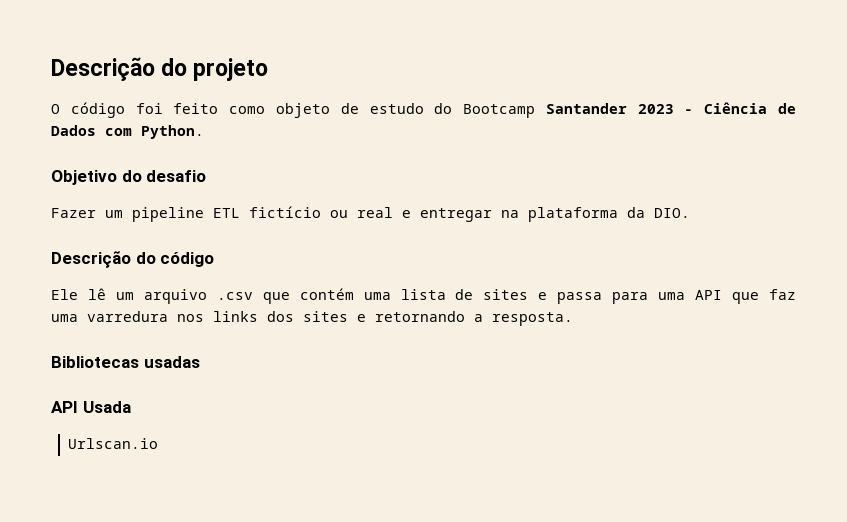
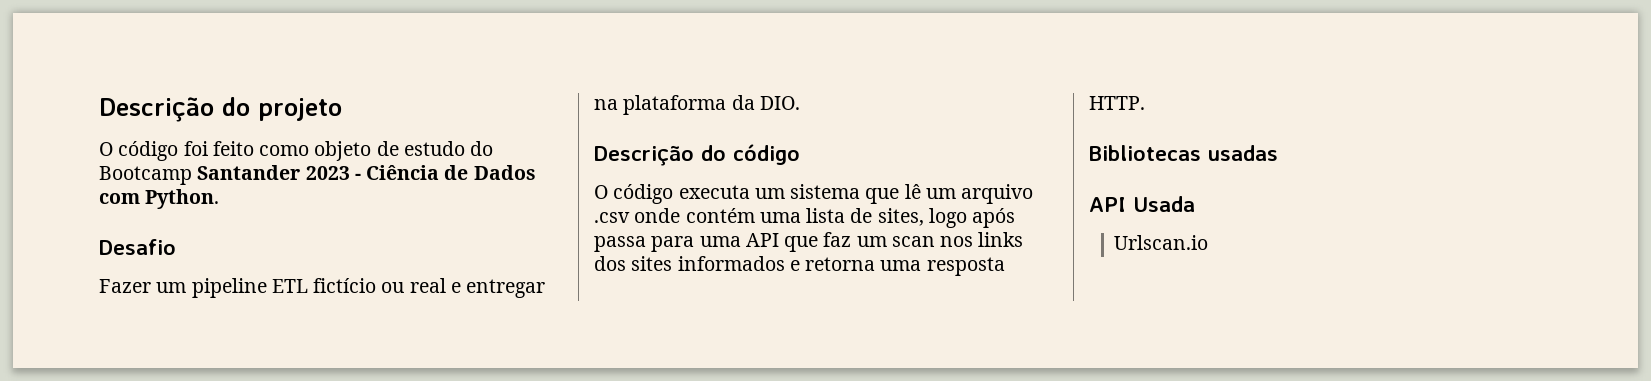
[51,170,207,185] Objetivo do desafio -> [99,239,176,255] Desafio
[51,289,78,300] Ele -> [594,184,900,204] O código executa um sistema que
[262,292,290,304] que -> [634,208,681,223] onde
[483,289,548,300] sites e -> [877,208,1016,228] sites, logo após
[51,311,168,322] uma varredura -> [856,236,935,247] um scan
[357,311,573,326] e retornando a resposta. -> [677,256,1005,276] [1089,96,1145,110] informados e retorna uma resposta HTTP.

